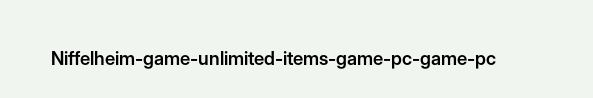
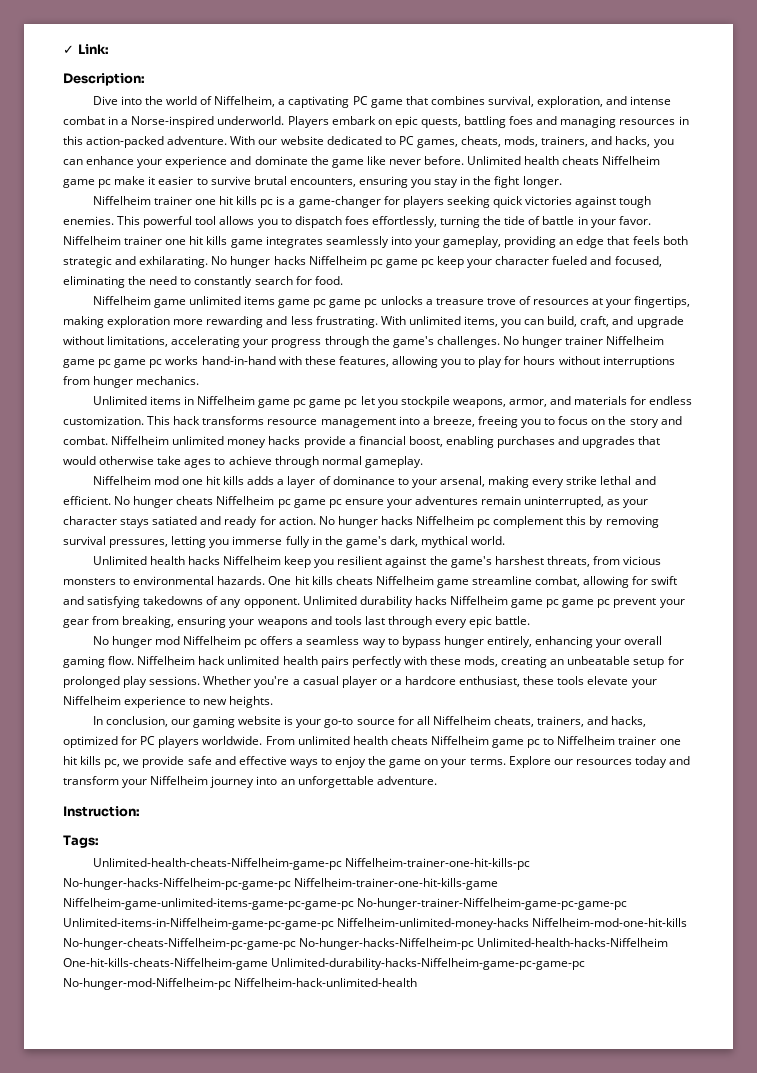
[51,51,496,69] Niffelheim-game-unlimited-items-game-pc-game-pc -> [63,44,109,54] [63,73,145,86] [92,96,672,108] [63,116,689,128] [63,136,674,148] [63,156,661,168] [63,176,562,188] [92,196,652,208] [63,216,651,228] [63,236,688,248] [63,256,662,268] [63,276,343,288] [92,296,691,308] [63,316,684,328] [63,336,665,348] [63,356,675,368] [63,376,200,388] [92,396,693,408] [63,416,682,428] [63,436,661,448] [63,456,423,468] [92,476,656,488] [63,496,649,508] [63,516,659,528] [63,536,506,548] [92,556,662,568] [63,576,678,588] [63,596,685,608] [63,616,531,628] [92,636,663,648] [63,656,684,668] [63,676,657,688] [63,696,274,708] [92,716,647,728] [63,736,681,748] [63,756,691,768] [63,776,437,788] [63,806,140,817] [63,835,99,848] [92,858,530,870] [63,878,499,890] [63,898,628,910] [63,918,688,930] [63,938,669,950] [63,958,586,970] [63,978,418,990] ✓ Link: // Description: // Dive into the world of Niffelheim, a captivating PC game that combines survival, exploration, and intense combat in a Norse-inspired underworld. Players embark on epic quests, battling foes and managing resources in this action-packed adventure. With our website dedicated to PC games, cheats, mods, trainers, and hacks, you can enhance your experience and dominate the game like never before. Unlimited health cheats Niffelheim game pc make it easier to survive brutal encounters, ensuring you stay in the fight longer. // Niffelheim trainer one hit kills pc is a game-changer for players seeking quick victories against tough enemies. This powerful tool allows you to dispatch foes effortlessly, turning the tide of battle in your favor. Niffelheim trainer one hit kills game integrates seamlessly into your gameplay, providing an edge that feels both strategic and exhilarating. No hunger hacks Niffelheim pc game pc keep your character fueled and focused, eliminating the need to constantly search for food. // Niffelheim game unlimited items game pc game pc unlocks a treasure trove of resources at your fingertips, making exploration more rewarding and less frustrating. With unlimited items, you can build, craft, and upgrade without limitations, accelerating your progress through the game's challenges. No hunger trainer Niffelheim game pc game pc works hand-in-hand with these features, allowing you to play for hours without interruptions from hunger mechanics. // Unlimited items in Niffelheim game pc game pc let you stockpile weapons, armor, and materials for endless customization. This hack transforms resource management into a breeze, freeing you to focus on the story and combat. Niffelheim unlimited money hacks provide a financial boost, enabling purchases and upgrades that would otherwise take ages to achieve through normal gameplay. // Niffelheim mod one hit kills adds a layer of dominance to your arsenal, making every strike lethal and efficient. No hunger cheats Niffelheim pc game pc ensure your adventures remain uninterrupted, as your character stays satiated and ready for action. No hunger hacks Niffelheim pc complement this by removing survival pressures, letting you immerse fully in the game's dark, mythical world. // Unlimited health hacks Niffelheim keep you resilient against the game's harshest threats, from vicious monsters to environmental hazards. One hit kills cheats Niffelheim game streamline combat, allowing for swift and satisfying takedowns of any opponent. Unlimited durability hacks Niffelheim game pc game pc prevent your gear from breaking, ensuring your weapons and tools last through every epic battle. // No hunger mod Niffelheim pc offers a seamless way to bypass hunger entirely, enhancing your overall gaming flow. Niffelheim hack unlimited health pairs perfectly with these mods, creating an unbeatable setup for prolonged play sessions. Whether you're a casual player or a hardcore enthusiast, these tools elevate your Niffelheim experience to new heights. // In conclusion, our gaming website is your go-to source for all Niffelheim cheats, trainers, and hacks, optimized for PC players worldwide. From unlimited health cheats Niffelheim game pc to Niffelheim trainer one hit kills pc, we provide safe and effective ways to enjoy the game on your terms. Explore our resources today and transform your Niffelheim journey into an unforgettable adventure. // Instruction: // Tags: // Unlimited-health-cheats-Niffelheim-game-pc Niffelheim-trainer-one-hit-kills-pc No-hunger-hacks-Niffelheim-pc-game-pc Niffelheim-trainer-one-hit-kills-game Niffelheim-game-unlimited-items-game-pc-game-pc No-hunger-trainer-Niffelheim-game-pc-game-pc Unlimited-items-in-Niffelheim-game-pc-game-pc Niffelheim-unlimited-money-hacks Niffelheim-mod-one-hit-kills No-hunger-cheats-Niffelheim-pc-game-pc No-hunger-hacks-Niffelheim-pc Unlimited-health-hacks-Niffelheim One-hit-kills-cheats-Niffelheim-game Unlimited-durability-hacks-Niffelheim-game-pc-game-pc No-hunger-mod-Niffelheim-pc Niffelheim-hack-unlimited-health

